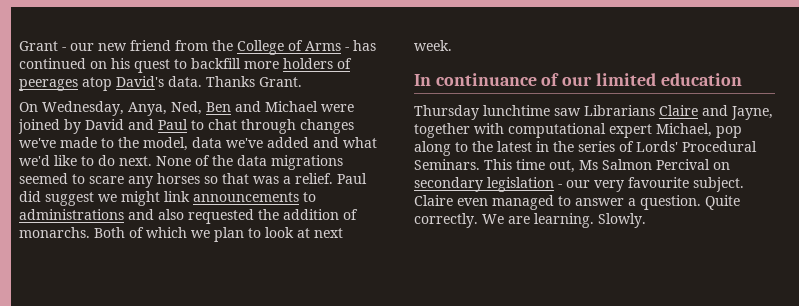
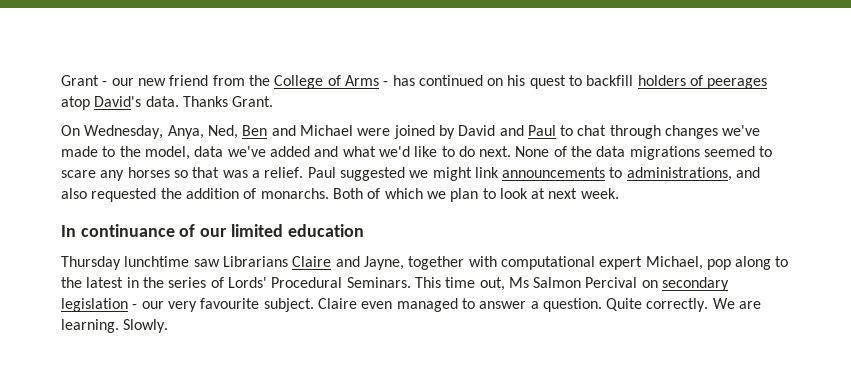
[244,61,279,69] more -> (634, 80) none
[19,191,94,206] did suggest -> [339,167,405,181] suggested
[19,209,124,220] administrations -> [626,167,732,181] administrations,

